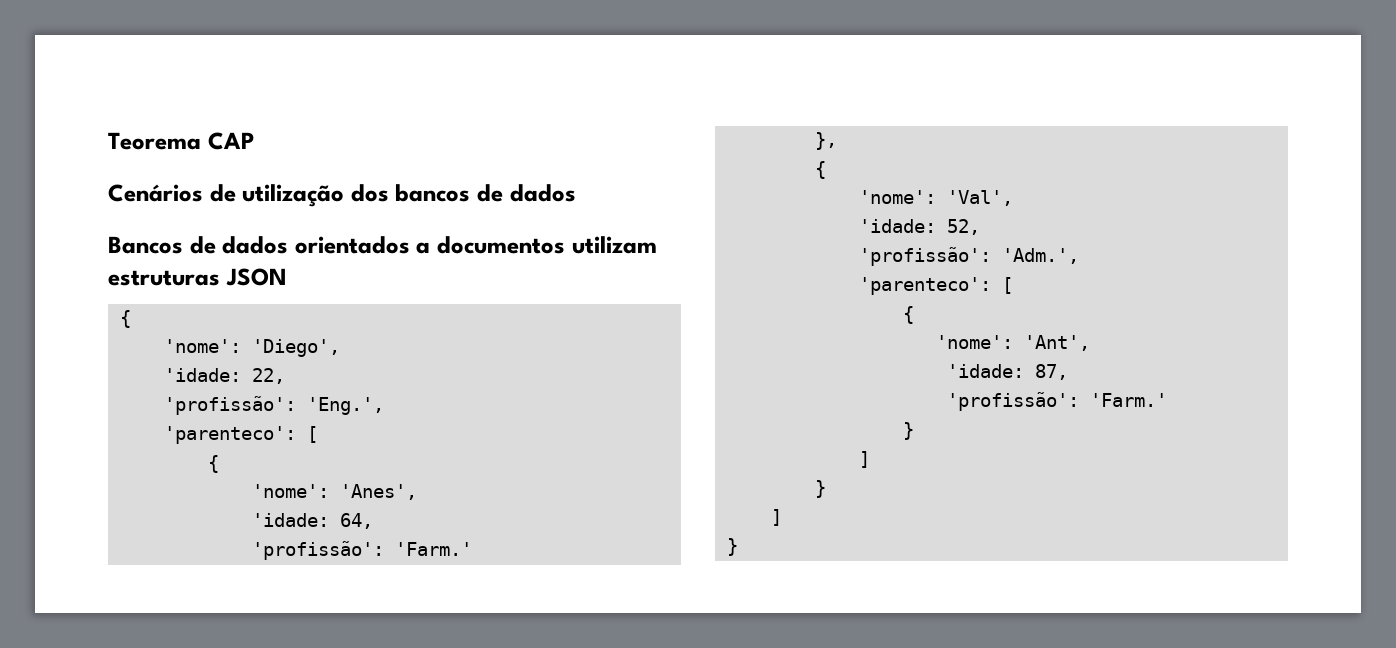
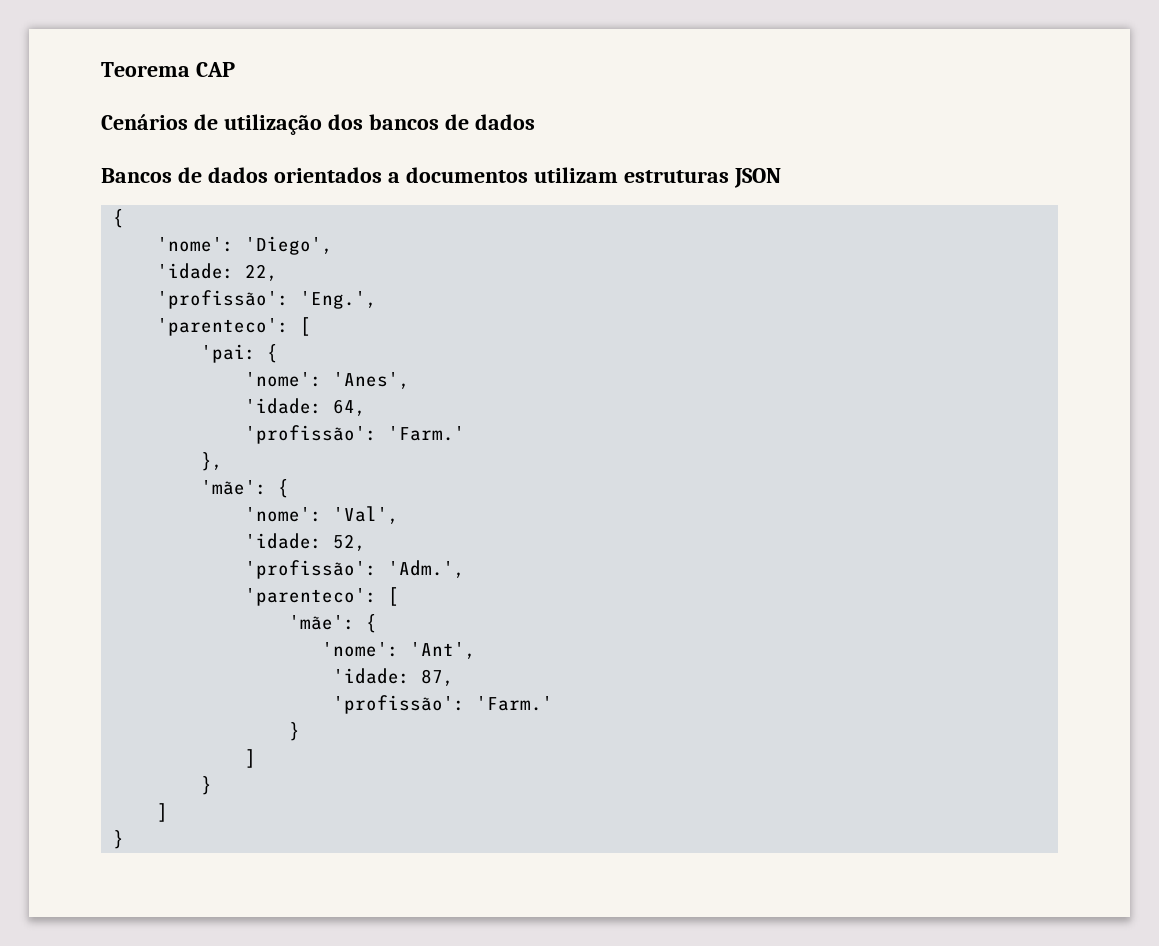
(319, 434) none -> [201,344,256,363] 'pai:
(838, 141) none -> [201,480,267,495] 'mãe':
(1014, 285) none -> [289,615,355,630] 'mãe':

